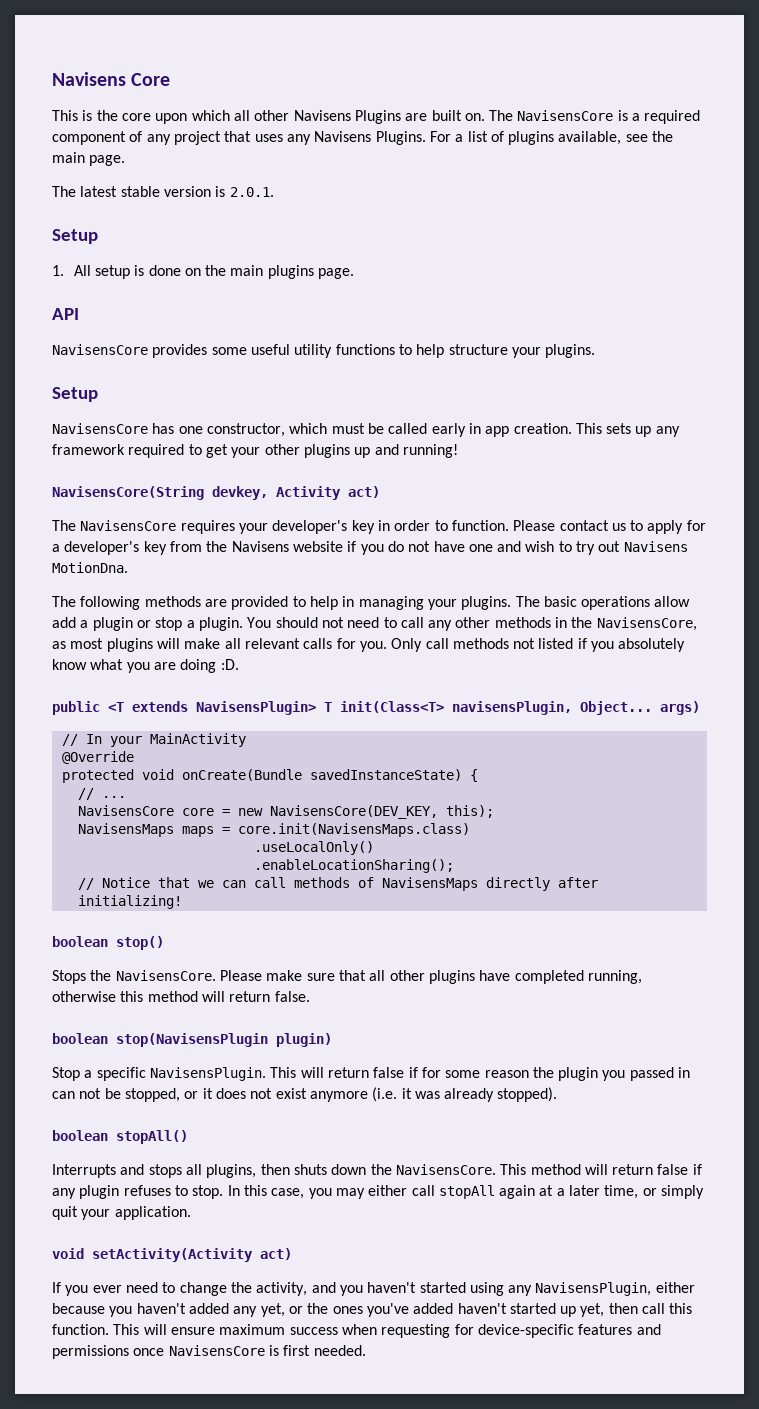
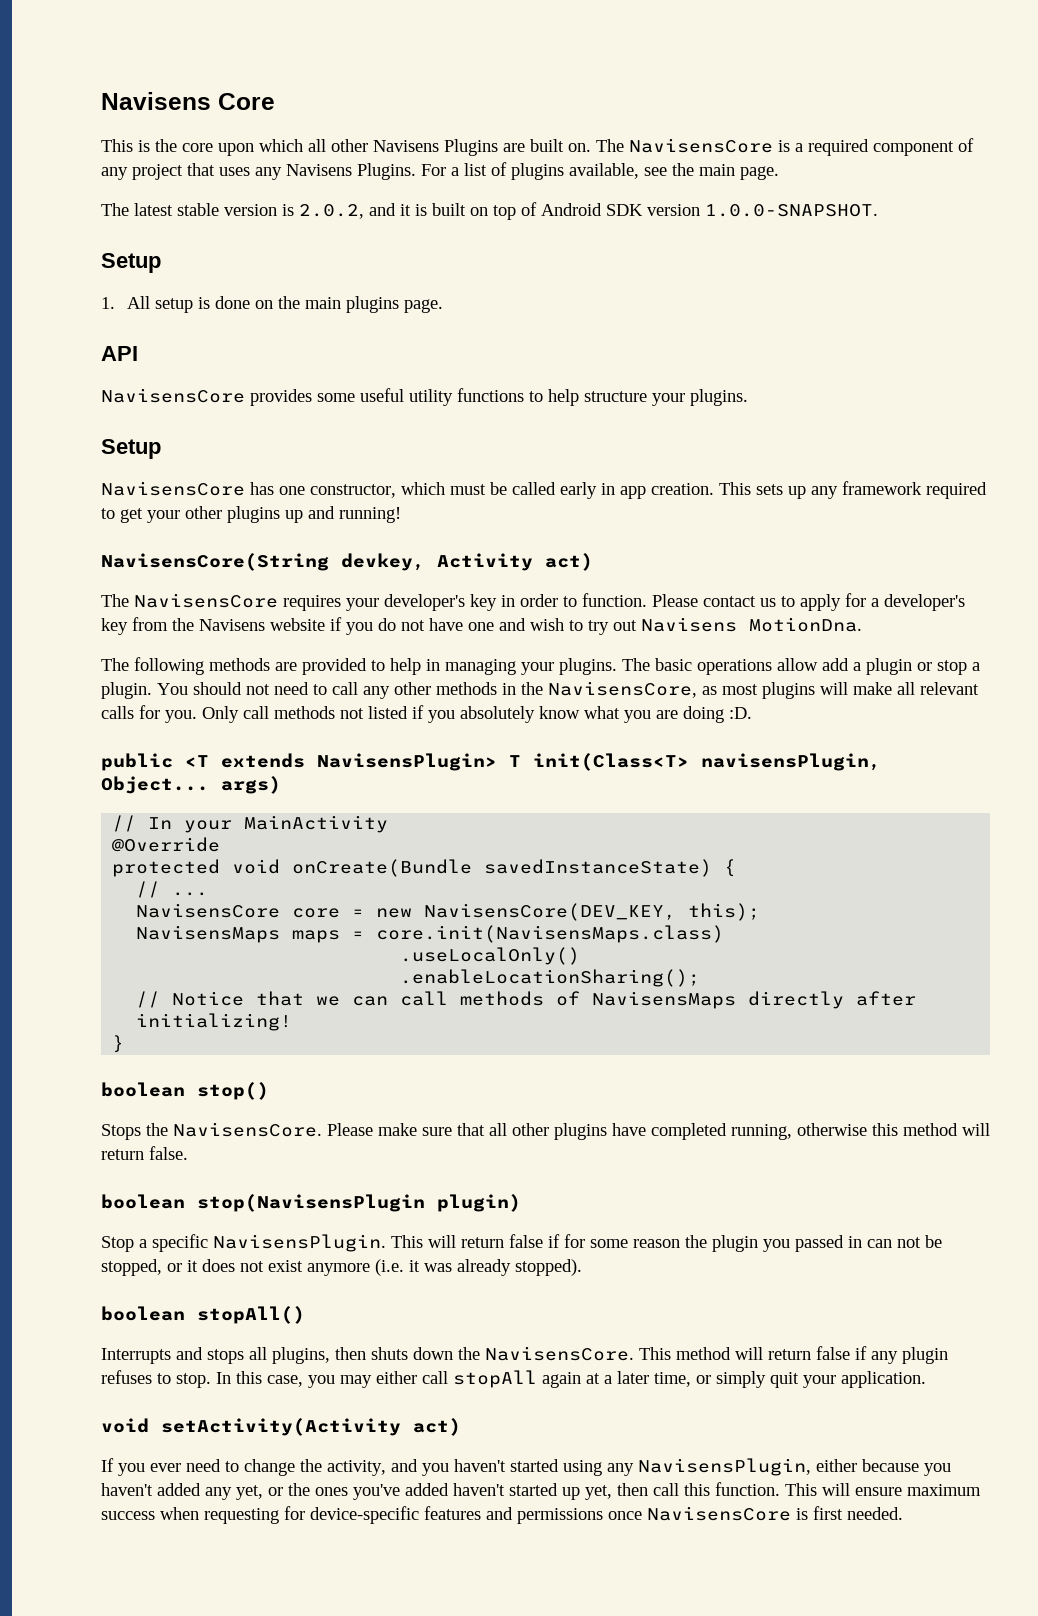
[229,187,274,197] 2.0.1. -> [299,202,878,220] 2.0.2, and it is built on top of Android SDK version 1.0.0-SNAPSHOT.
(182, 902) none -> [112,1035,125,1053] // }

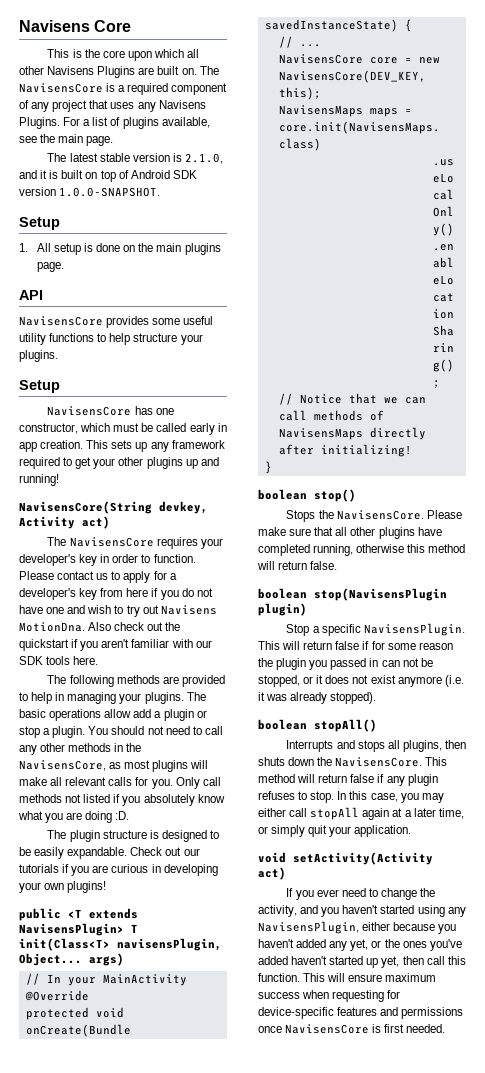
[299,204,364,219] 2.0.2, -> [184,153,223,164] 2.1.0,
[172,618,325,631] the Navisens website -> [126,588,149,597] here
(862, 624) none -> [88,622,181,631] [19,639,212,651] [19,656,99,665] Also check out the quickstart if you aren't familiar with our SDK tools here.
(752, 713) none -> [47,830,219,842] [19,847,200,859] [19,864,218,876] [19,881,107,893] // The plugin structure is designed to be easily expandable. Check out our tutorials if you are curious in developing your own plugins!

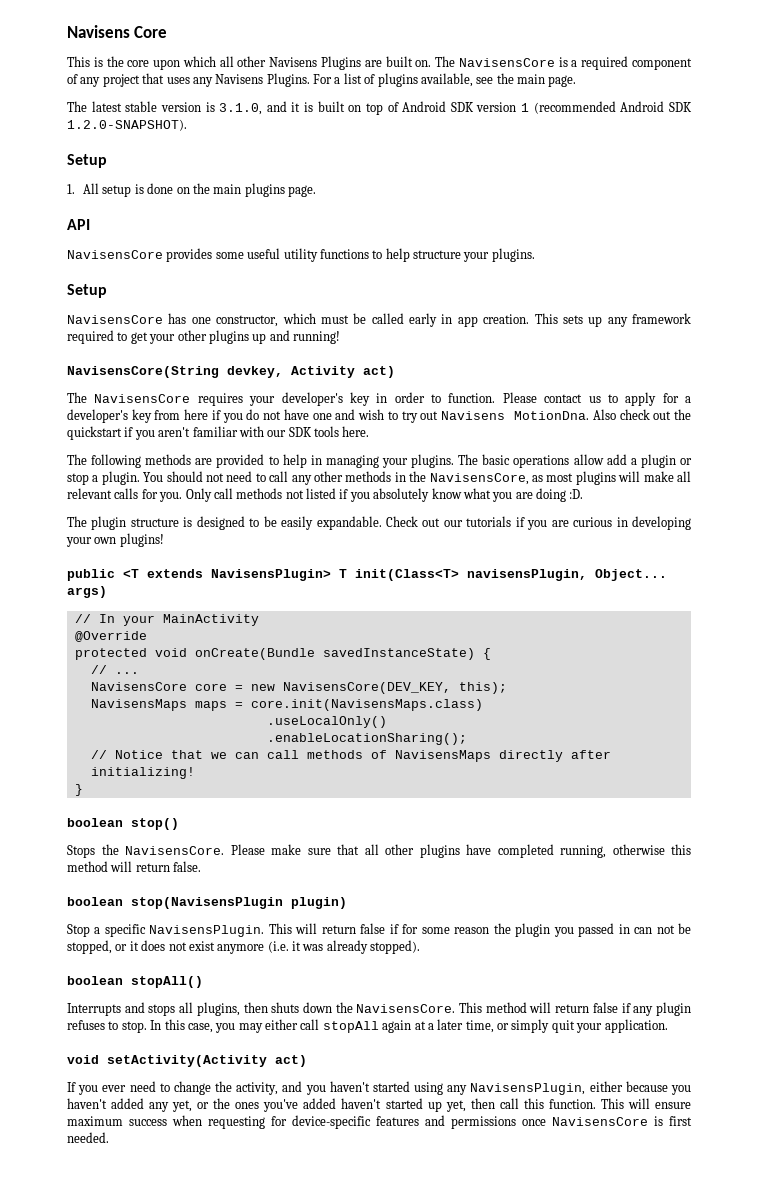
[184,153,223,164] 2.1.0, -> [219,103,263,115] 3.1.0,
[59,187,161,197] 1.0.0-SNAPSHOT. -> [521,101,693,114] [67,119,187,131] 1 (recommended Android SDK 1.2.0-SNAPSHOT).

